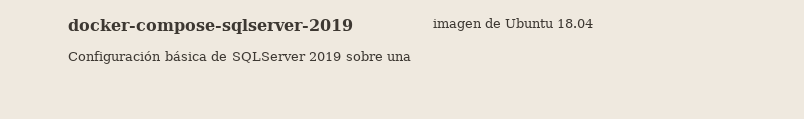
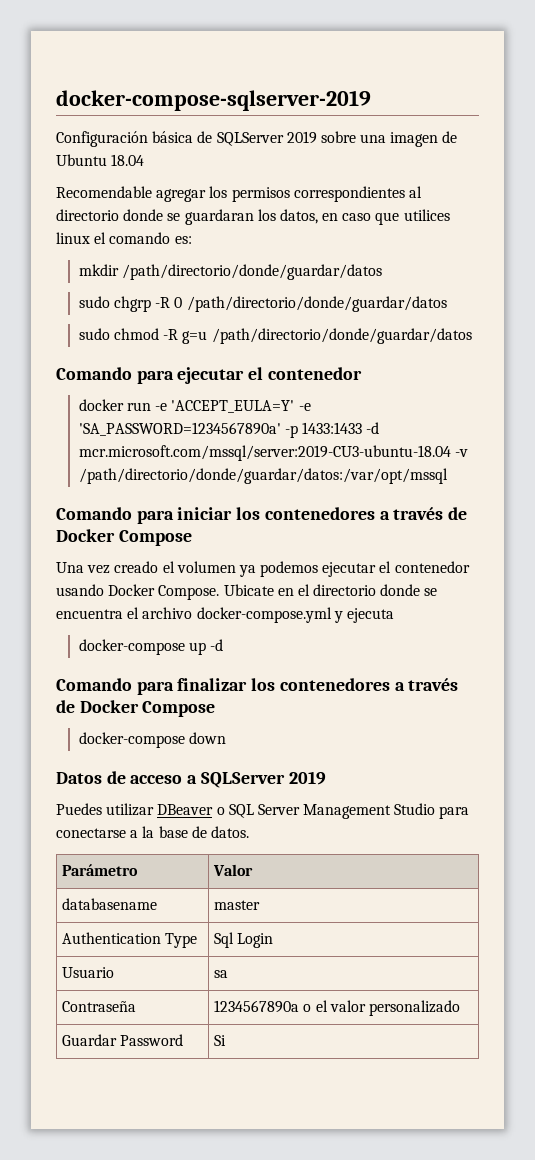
(593, 23) none -> [56,186,422,202] [56,209,450,225] [56,232,192,244] [78,264,383,280] [78,296,447,312] [78,328,472,344] [56,367,362,384] [78,399,311,413] [78,422,380,438] [78,445,469,461] [78,468,448,484] [56,507,468,524] [56,529,192,546] [56,561,470,577] [56,584,438,600] [56,607,394,623] [78,639,224,655] [56,678,459,695] [56,700,216,717] [78,732,227,748] [56,771,326,788] [56,803,470,819] [56,826,249,838] [62,864,139,876] [213,864,254,876] [62,898,158,910] [214,900,261,910] [62,932,198,948] [214,932,274,948] [62,967,115,978] [214,970,229,978] [62,1001,137,1012] [214,1000,460,1016] [62,1034,184,1046] [214,1035,227,1046] // Recomendable agregar los permisos correspondientes al directorio donde se guardaran los datos, en caso que utilices linux el comando es: // mkdir /path/directorio/donde/guardar/datos // sudo chgrp -R 0 /path/directorio/donde/guardar/datos // sudo chmod -R g=u /path/directorio/donde/guardar/datos // Comando para ejecutar el contenedor // docker run -e 'ACCEPT_EULA=Y' -e 'SA_PASSWORD=1234567890a' -p 1433:1433 -d mcr.microsoft.com/mssql/server:2019-CU3-ubuntu-18.04 -v /path/directorio/donde/guardar/datos:/var/opt/mssql // Comando para iniciar los contenedores a través de Docker Compose // Una vez creado el volumen ya podemos ejecutar el contenedor usando Docker Compose. Ubicate en el directorio donde se encuentra el archivo docker-compose.yml y ejecuta // docker-compose up -d // Comando para finalizar los contenedores a través de Docker Compose // docker-compose down // Datos de acceso a SQLServer 2019 // Puedes utilizar DBeaver o SQL Server Management Studio para conectarse a la base de datos. // Parámetro | Valor // databasename | master // Authentication Type | Sql Login // Usuario | sa // Contraseña | 1234567890a o el valor personalizado // Guardar Password | Si

